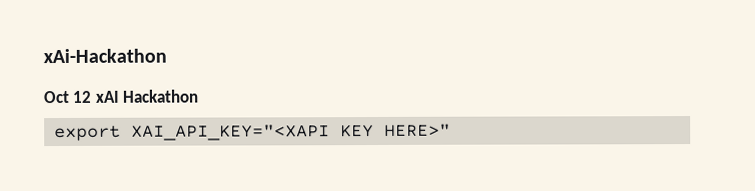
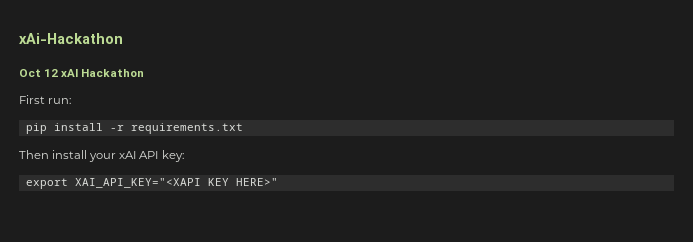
(200, 96) none -> [19,95,72,104] [25,123,243,134] [19,150,184,162] // First run: // pip install -r requirements.txt // Then install your xAI API key:

